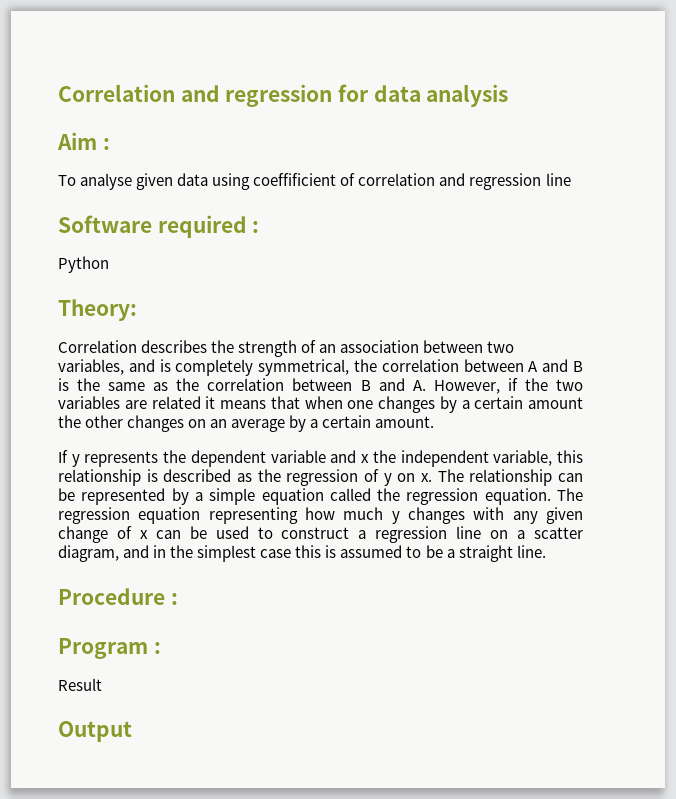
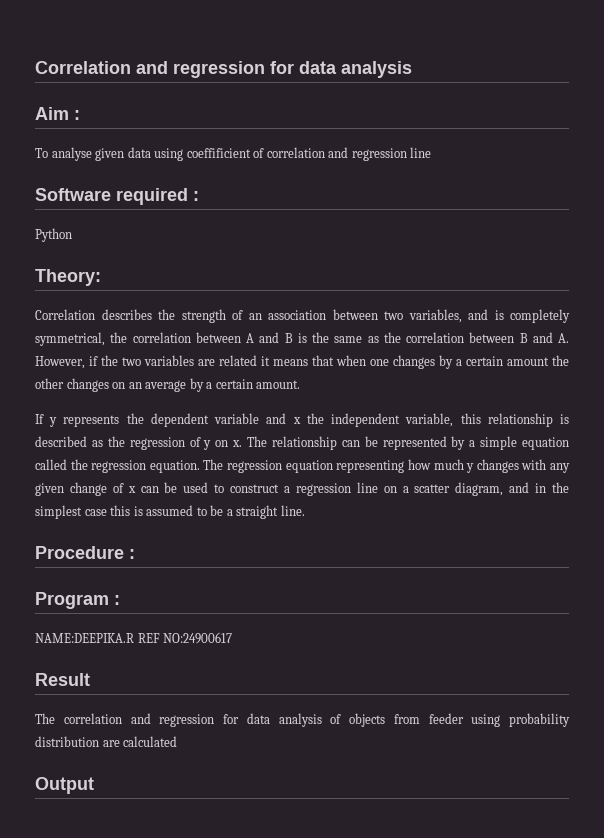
[58,678,102,691] Result -> [35,632,233,644] [35,673,90,686] [35,713,570,727] [35,736,178,747] NAME:DEEPIKA.R REF NO:24900617 // Result // The correlation and regression for data analysis of objects from feeder using probability distribution are calculated

